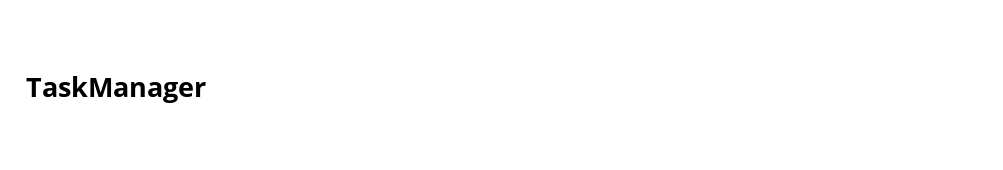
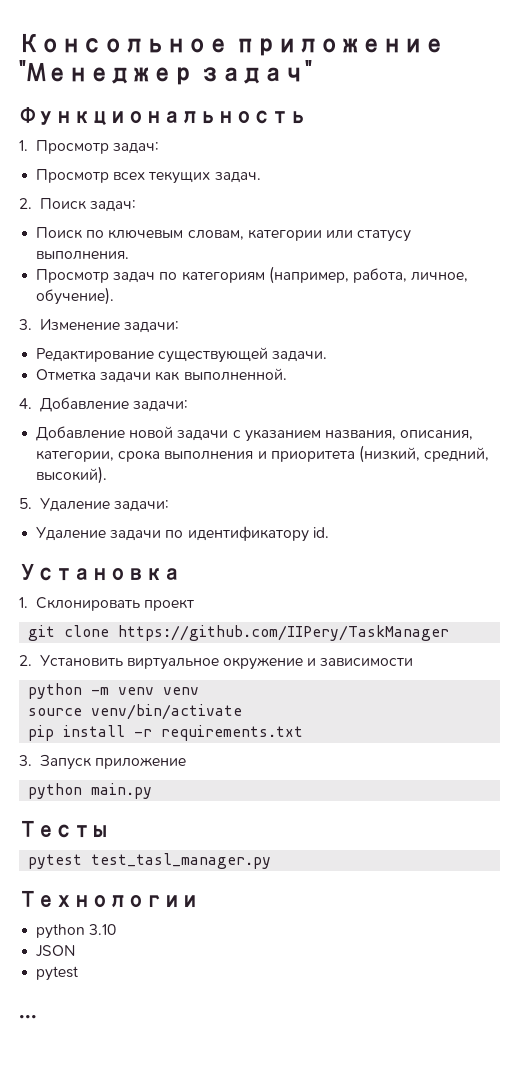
[26,76,206,103] TaskManager -> [19,33,446,56] [19,60,313,85] [19,107,307,126] [19,140,160,154] [36,169,261,184] [19,198,136,212] [36,227,412,242] [36,251,130,260] [36,266,469,284] [36,287,115,305] [19,318,179,333] [36,347,328,363] [36,368,287,383] [19,397,188,412] [36,426,474,442] [36,445,490,463] [36,466,108,484] [19,497,169,512] [36,526,329,542] [19,563,181,581] [19,597,195,611] [28,625,450,641] [19,654,414,670] [28,683,200,699] [28,704,243,720] [28,725,304,741] [19,754,186,770] [28,783,153,799] [19,820,109,838] [28,853,272,869] [19,890,199,908] [36,924,117,939] [36,945,76,957] [36,966,79,981] [19,1015,37,1019] Консольное приложение "Менеджер задач" // Функциональность // 1. Просмотр задач: // Просмотр всех текущих задач. // 2. Поиск задач: // Поиск по ключевым словам, категории или статусу выполнения. // Просмотр задач по категориям (например, работа, личное, обучение). // 3. Изменение задачи: // Редактирование существующей задачи. // Отметка задачи как выполненной. // 4. Добавление задачи: // Добавление новой задачи с указанием названия, описания, категории, срока выполнения и приоритета (низкий, средний, высокий). // 5. Удаление задачи: // Удаление задачи по идентификатору id. // Установка // 1. Склонировать проект // git clone https://github.com/IIPery/TaskManager // 2. Установить виртуальное окружение и зависимости // python -m venv venv // source venv/bin/activate // pip install -r requirements.txt // 3. Запуск приложение // python main.py // Тесты // pytest test_tasl_manager.py // Технологии // python 3.10 // JSON // pytest // ...

